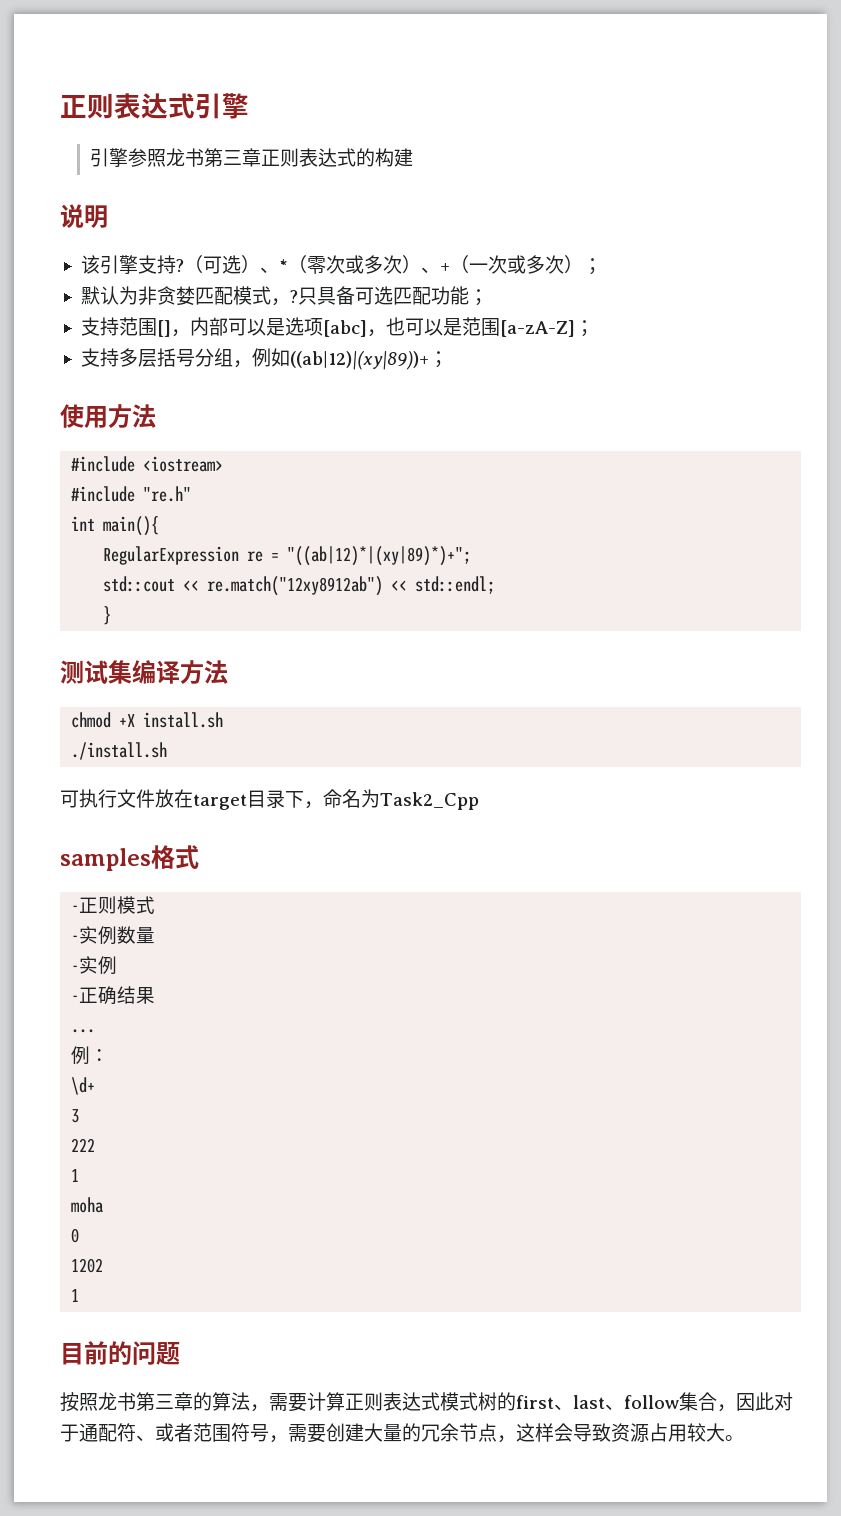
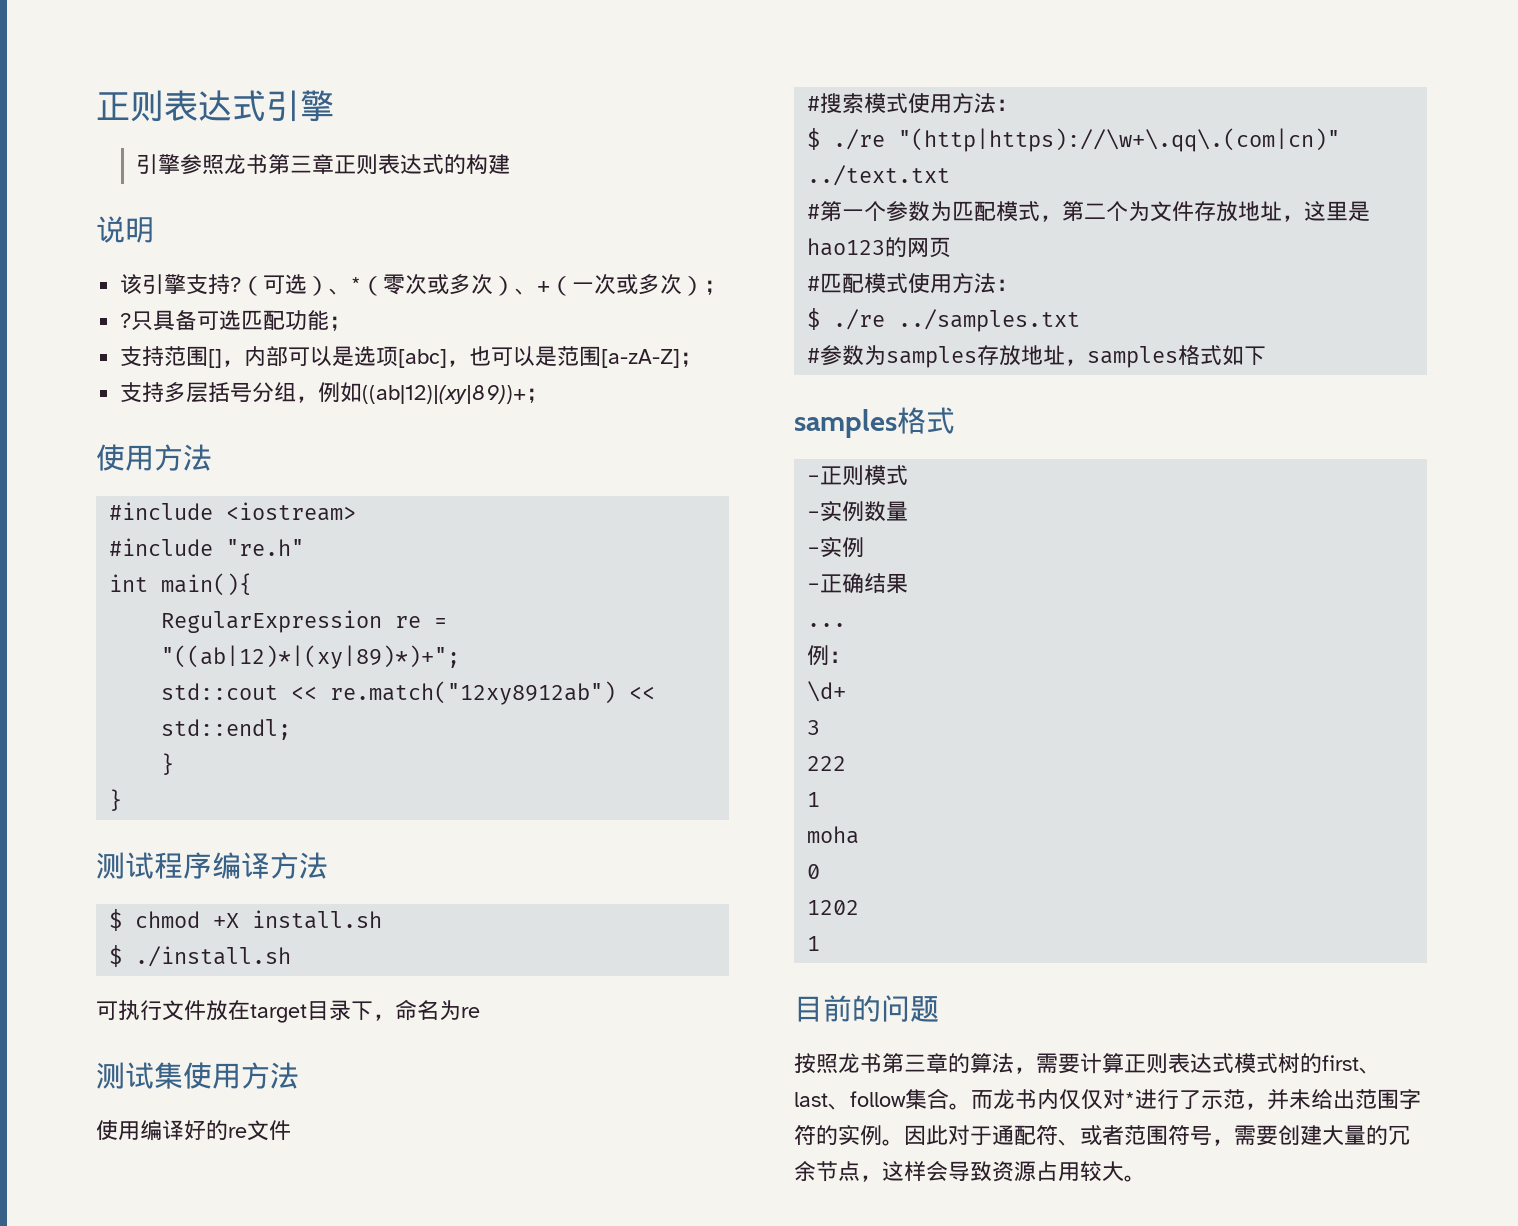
[80,286,290,306] 默认为非贪婪匹配模式， -> (727, 287) none
[60,660,132,684] // 测试集 -> [109,789,123,811] [96,852,212,879] // } // 测试程序
(228, 672) none -> [109,909,123,931] $
(224, 720) none -> [109,945,123,967] $
[380,792,479,810] Task2_Cpp -> [461,1007,480,1018] [96,1062,299,1089] [96,1120,291,1141] [807,93,1019,114] [807,128,1341,152] [807,165,951,186] [807,201,1371,222] [807,237,952,258] [807,273,1019,293] [807,308,1081,332] [807,345,1267,368] re // 测试集使用方法 // 使用编译好的re文件 // #搜索模式使用方法： // $ ./re "(http|https)://\w+\.qq\.(com|cn)" ../text.txt // #第一个参数为匹配模式，第二个为文件存放地址，这里是hao123的网页 // #匹配模式使用方法： // $ ./re ../samples.txt // #参数为samples存放地址，samples格式如下
[717,1404,736,1412] ， -> [949,1089,1421,1110] [794,1125,904,1146] 。而龙书内仅仅对*进行了示范，并未给出范围字符的实例。

